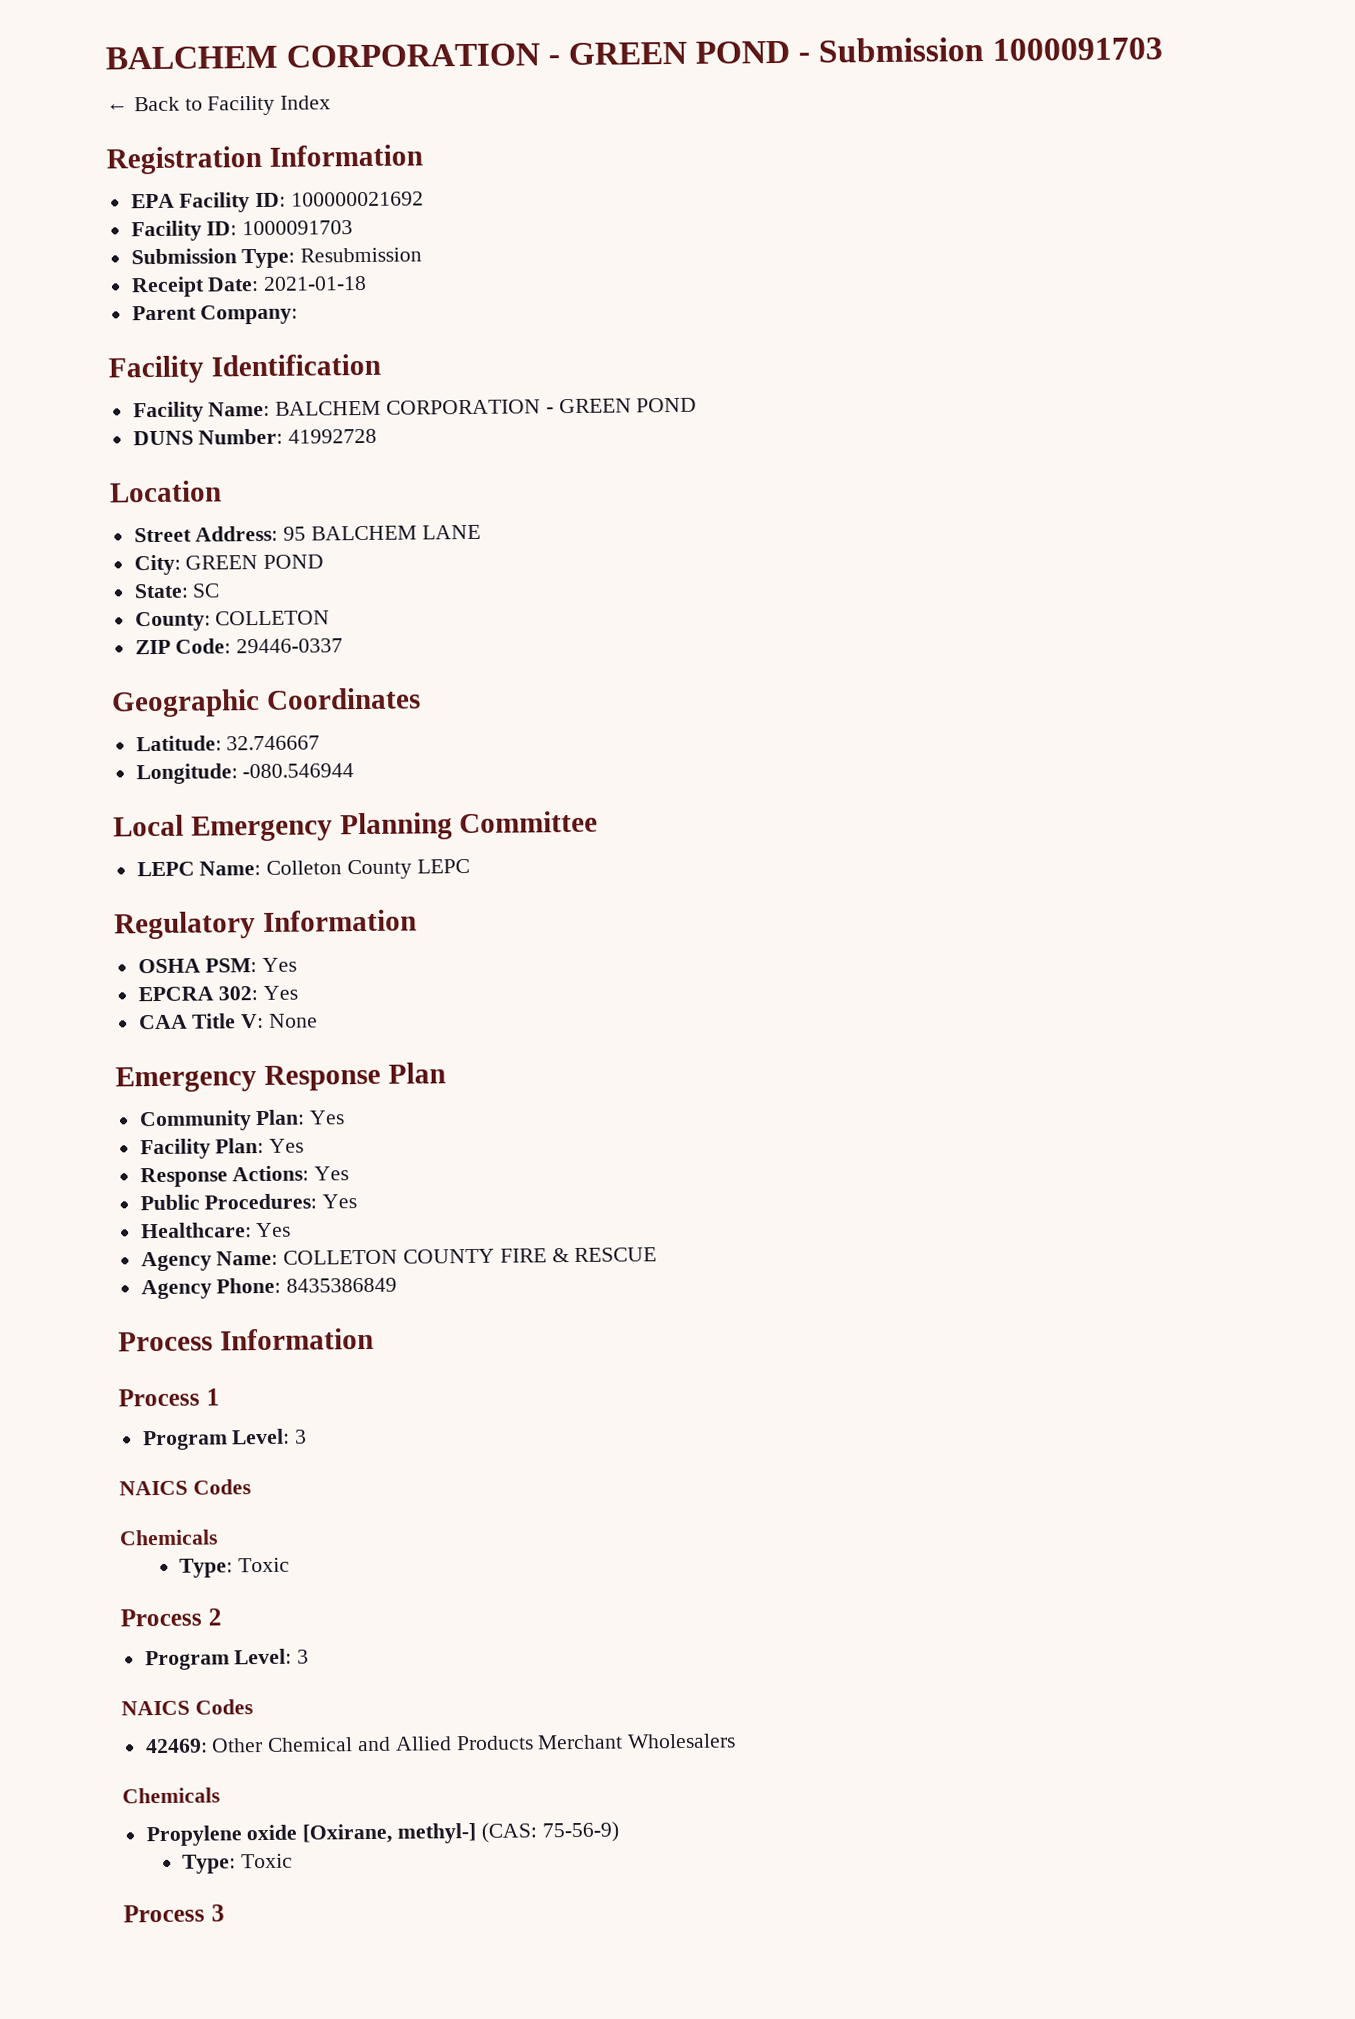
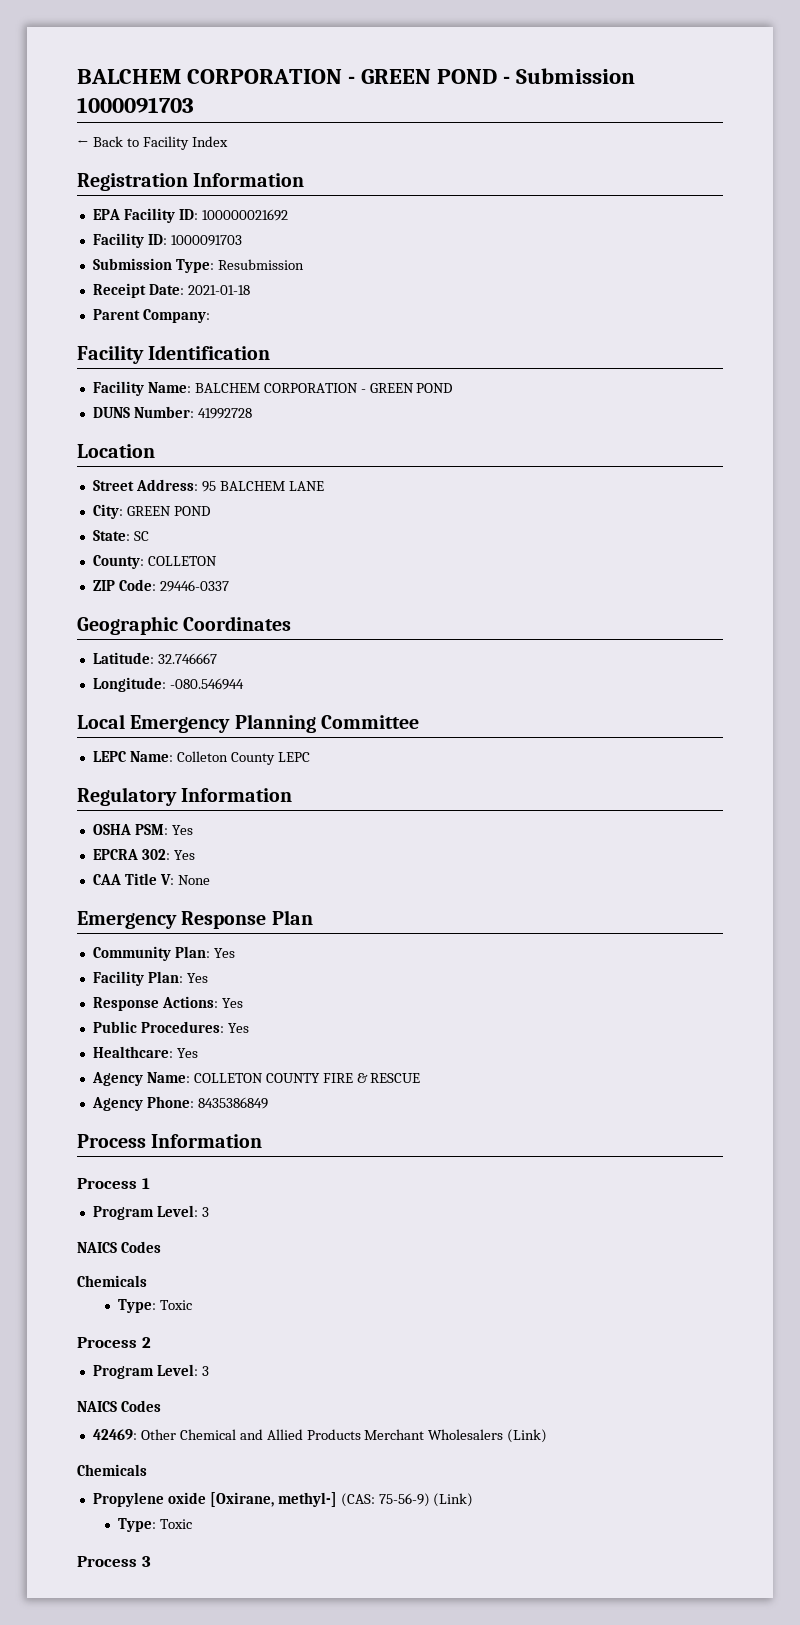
(737, 1741) none -> [507,1429,548,1443] (Link)
(619, 1832) none -> [433,1493,474,1507] (Link)

